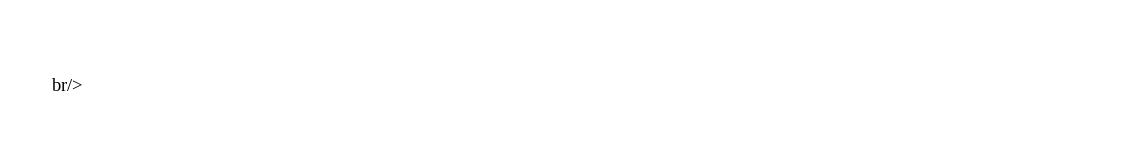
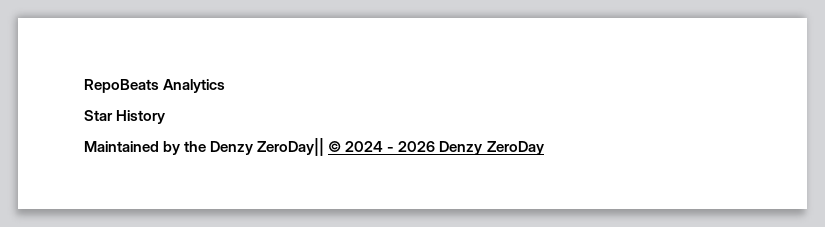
[52,78,82,91] br/> -> [84,79,226,93] [84,110,166,124] [84,138,544,156] RepoBeats Analytics // Star History // Maintained by the Denzy ZeroDay|| © 2024 - 2026 Denzy ZeroDay

